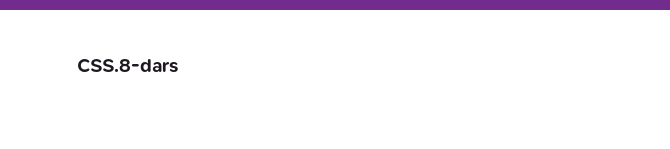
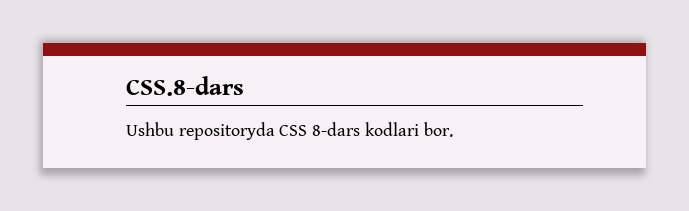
(178, 65) none -> [126,122,453,140] // Ushbu repositoryda CSS 8-dars kodlari bor.

